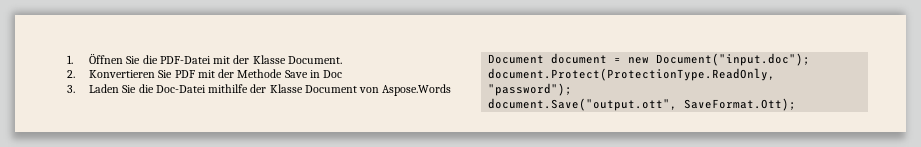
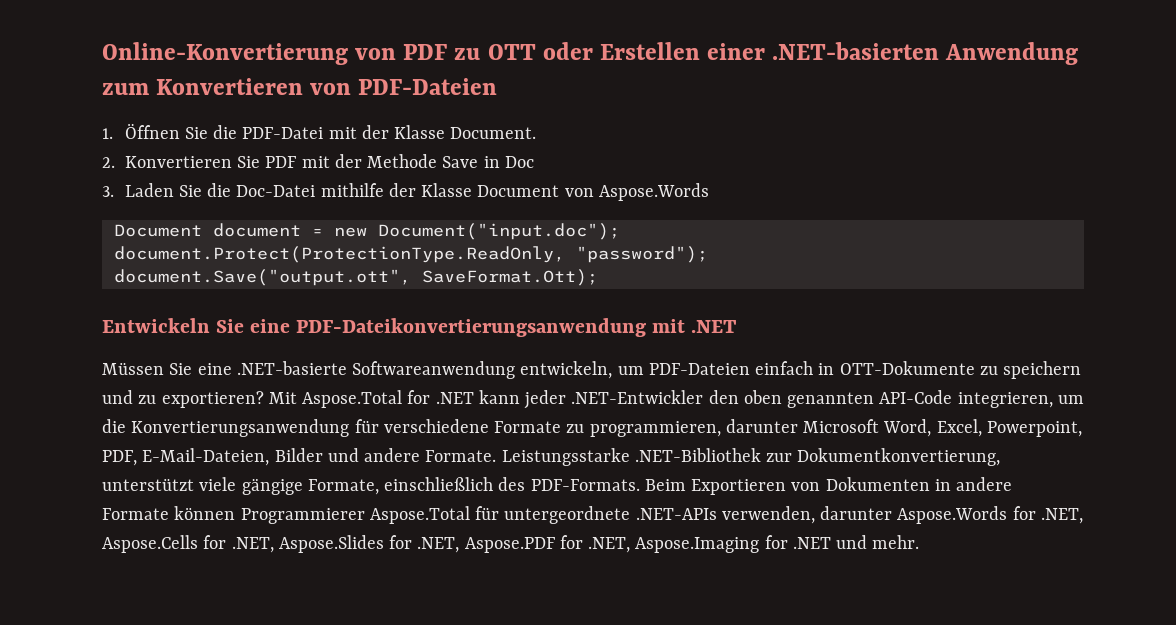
(67, 59) none -> [102,42,1079,65] [102,78,498,95] Online-Konvertierung von PDF zu OTT oder Erstellen einer .NET-basierten Anwendung zum Konvertieren von PDF-Dateien //
(797, 104) none -> [102,318,738,337] [102,361,1082,379] [102,390,1084,409] [102,419,1082,437] [102,448,1001,466] [102,477,1013,495] [102,506,1083,524] [102,535,920,553] // Entwickeln Sie eine PDF-Dateikonvertierungsanwendung mit .NET // Müssen Sie eine .NET-basierte Softwareanwendung entwickeln, um PDF-Dateien einfach in OTT-Dokumente zu speichern und zu exportieren? Mit Aspose.Total for .NET kann jeder .NET-Entwickler den oben genannten API-Code integrieren, um die Konvertierungsanwendung für verschiedene Formate zu programmieren, darunter Microsoft Word, Excel, Powerpoint, PDF, E-Mail-Dateien, Bilder und andere Formate. Leistungsstarke .NET-Bibliothek zur Dokumentkonvertierung, unterstützt viele gängige Formate, einschließlich des PDF-Formats. Beim Exportieren von Dokumenten in andere Formate können Programmierer Aspose.Total für untergeordnete .NET-APIs verwenden, darunter Aspose.Words for .NET, Aspose.Cells for .NET, Aspose.Slides for .NET, Aspose.PDF for .NET, Aspose.Imaging for .NET und mehr.

